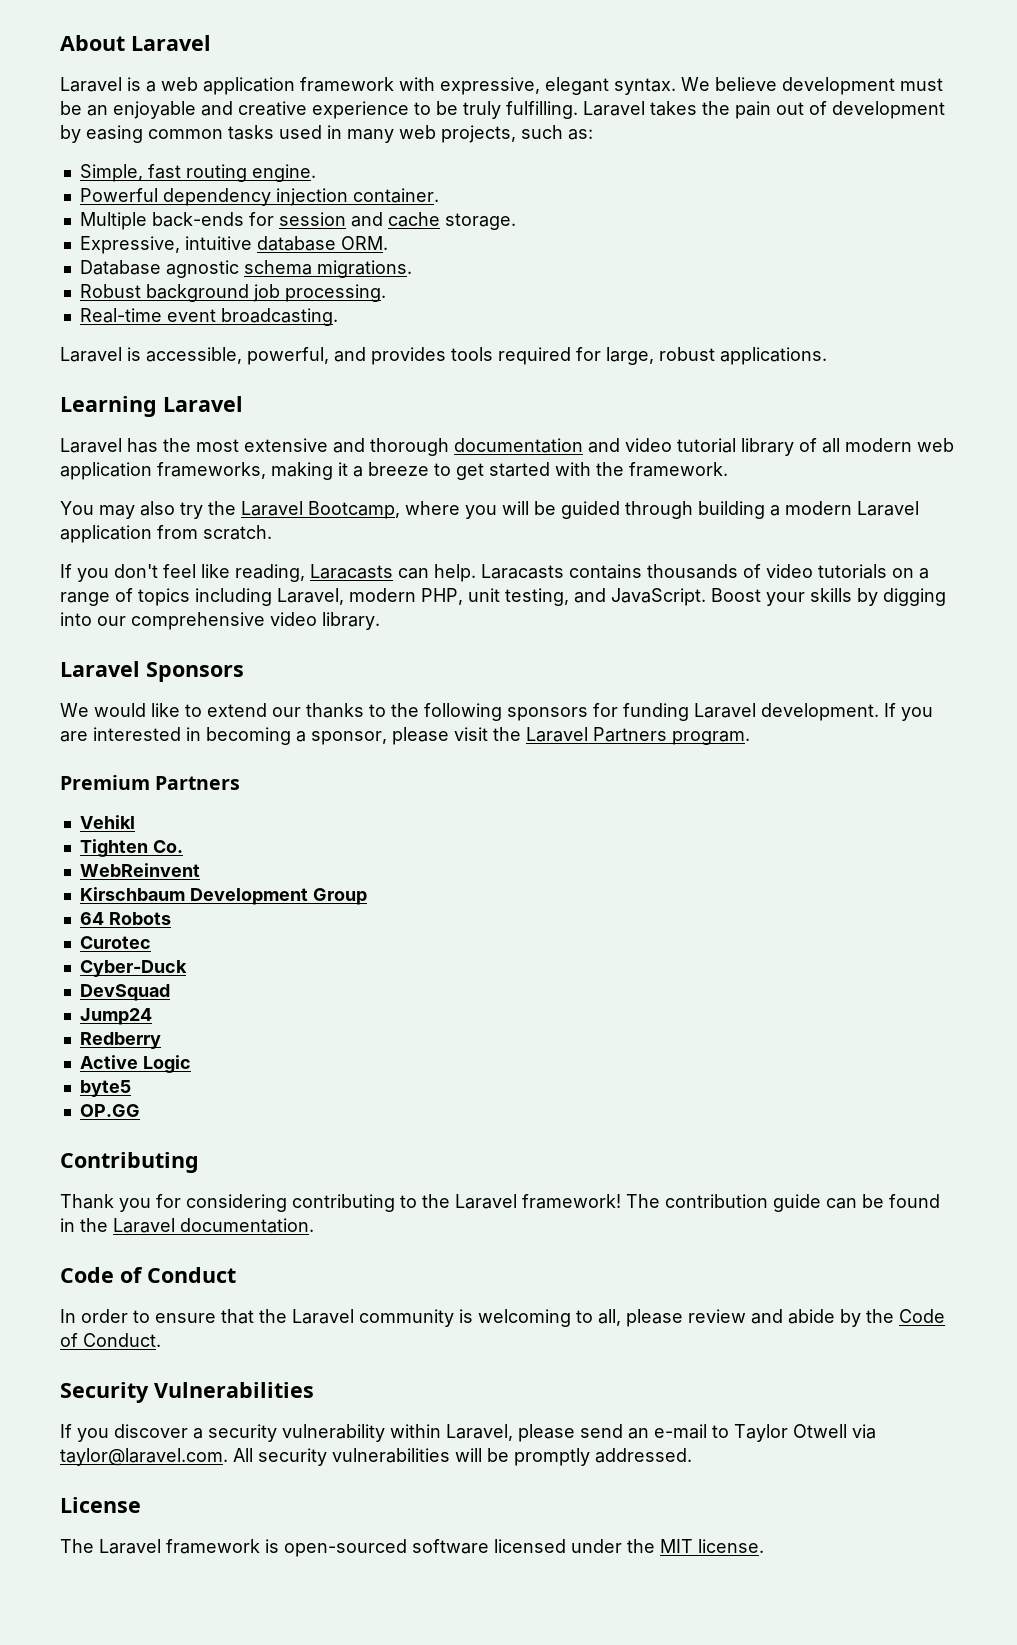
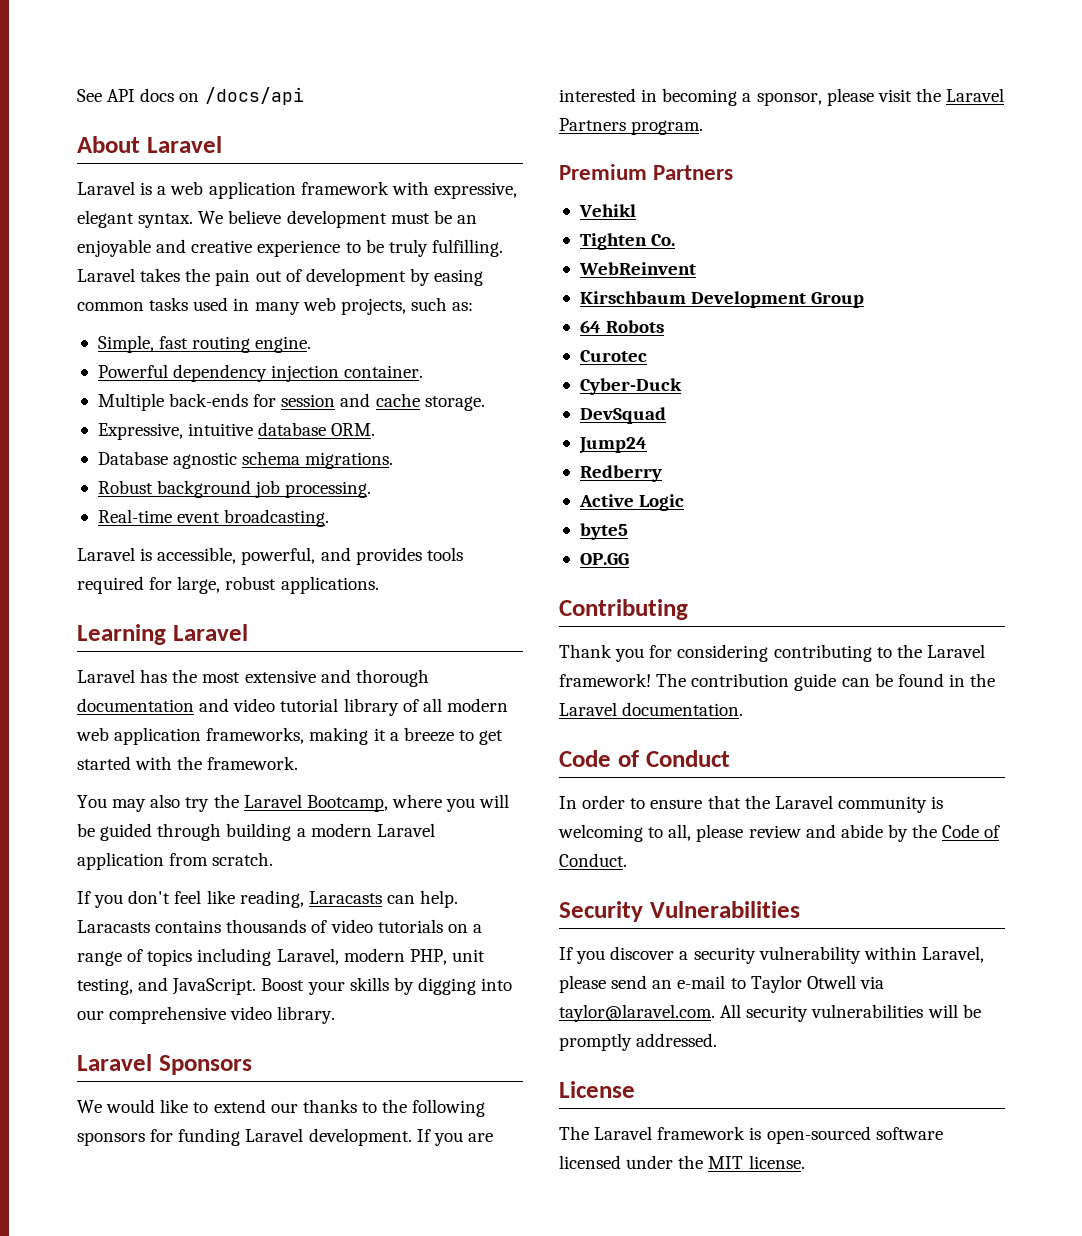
(60, 43) none -> [77,87,304,105] See API docs on /docs/api //

